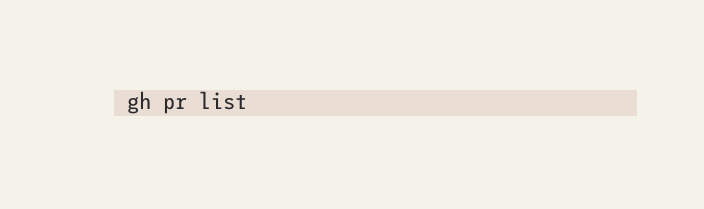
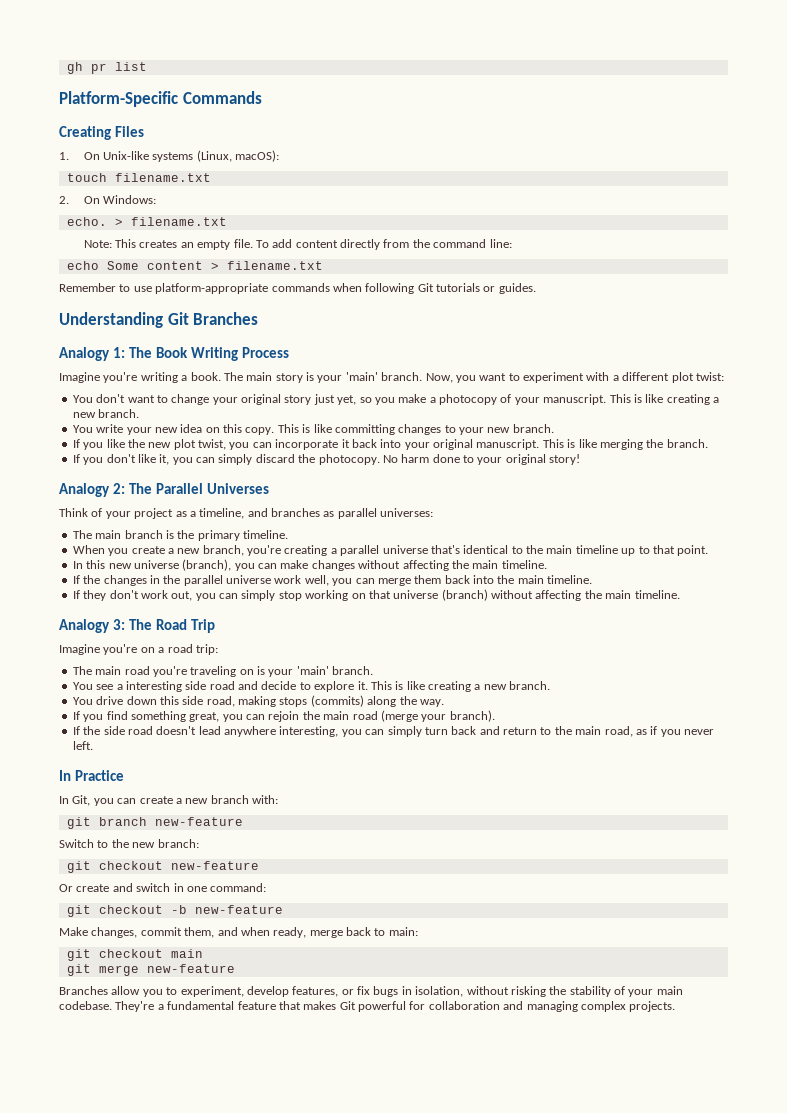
(247, 100) none -> [59,91,262,107] [59,126,144,140] [59,150,280,162] [66,173,211,182] [59,195,157,204] [66,217,227,226] [83,239,512,250] [66,261,323,270] [59,283,536,294] [59,312,259,328] [59,347,289,361] [59,372,724,383] [72,394,719,405] [72,409,140,418] [72,424,554,435] [72,439,708,450] [72,454,581,465] [59,483,269,497] [59,508,434,519] [72,530,288,541] [72,545,709,556] [72,559,547,571] [72,575,593,586] [72,589,680,601] [59,619,215,633] [59,644,218,655] [72,666,374,677] [72,681,551,692] [72,695,444,707] [72,710,495,722] [72,726,714,737] [72,741,93,750] [59,770,124,781] [59,795,278,806] [66,817,243,829] [59,839,199,848] [66,861,259,873] [59,883,267,892] [66,905,283,917] [59,927,418,938] [66,949,203,961] [66,964,235,976] [59,986,683,997] [59,1001,676,1012] // Platform-Specific Commands // Creating Files // 1. On Unix-like systems (Linux, macOS): // touch filename.txt // 2. On Windows: // echo. > filename.txt // Note: This creates an empty file. To add content directly from the command line: // echo Some content > filename.txt // Remember to use platform-appropriate commands when following Git tutorials or guides. // Understanding Git Branches // Analogy 1: The Book Writing Process // Imagine you're writing a book. The main story is your 'main' branch. Now, you want to experiment with a different plot twist: // You don't want to change your original story just yet, so you make a photocopy of your manuscript. This is like creating a new branch. // You write your new idea on this copy. This is like committing changes to your new branch. // If you like the new plot twist, you can incorporate it back into your original manuscript. This is like merging the branch. // If you don't like it, you can simply discard the photocopy. No harm done to your original story! // Analogy 2: The Parallel Universes // Think of your project as a timeline, and branches as parallel universes: // The main branch is the primary timeline. // When you create a new branch, you're creating a parallel universe that's identical to the main timeline up to that point. // In this new universe (branch), you can make changes without affecting the main timeline. // If the changes in the parallel universe work well, you can merge them back into the main timeline. // If they don't work out, you can simply stop working on that universe (branch) without affecting the main timeline. // Analogy 3: The Road Trip // Imagine you're on a road trip: // The main road you're traveling on is your 'main' branch. // You see a interesting side road and decide to explore it. This is like creating a new branch. // You drive down this side road, making stops (commits) along the way. // If you find something great, you can rejoin the main road (merge your branch). // If the side road doesn't lead anywhere interesting, you can simply turn back and return to the main road, as if you never left. // In Practice // In Git, you can create a new branch with: // git branch new-feature // Switch to the new branch: // git checkout new-feature // Or create and switch in one command: // git checkout -b new-feature // Make changes, commit them, and when ready, merge back to main: // git checkout main // git merge new-feature // Branches allow you to experiment, develop features, or fix bugs in isolation, without risking the stability of your main codebase. They're a fundamental feature that makes Git powerful for collaboration and managing complex projects.

